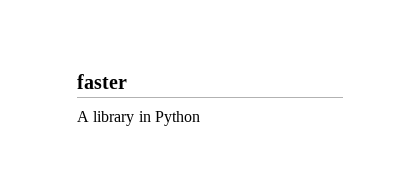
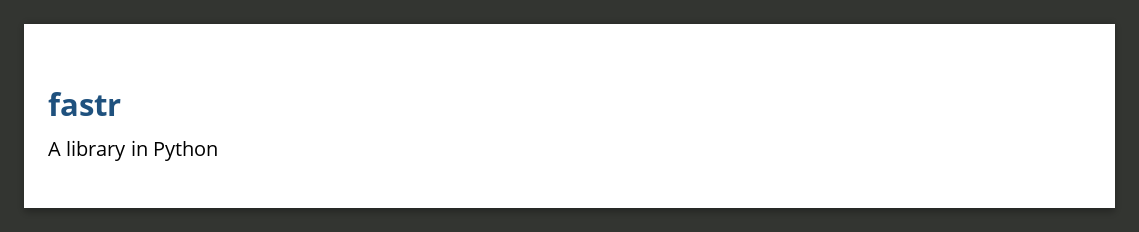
[77,74,127,89] faster -> [48,92,121,116] fastr

